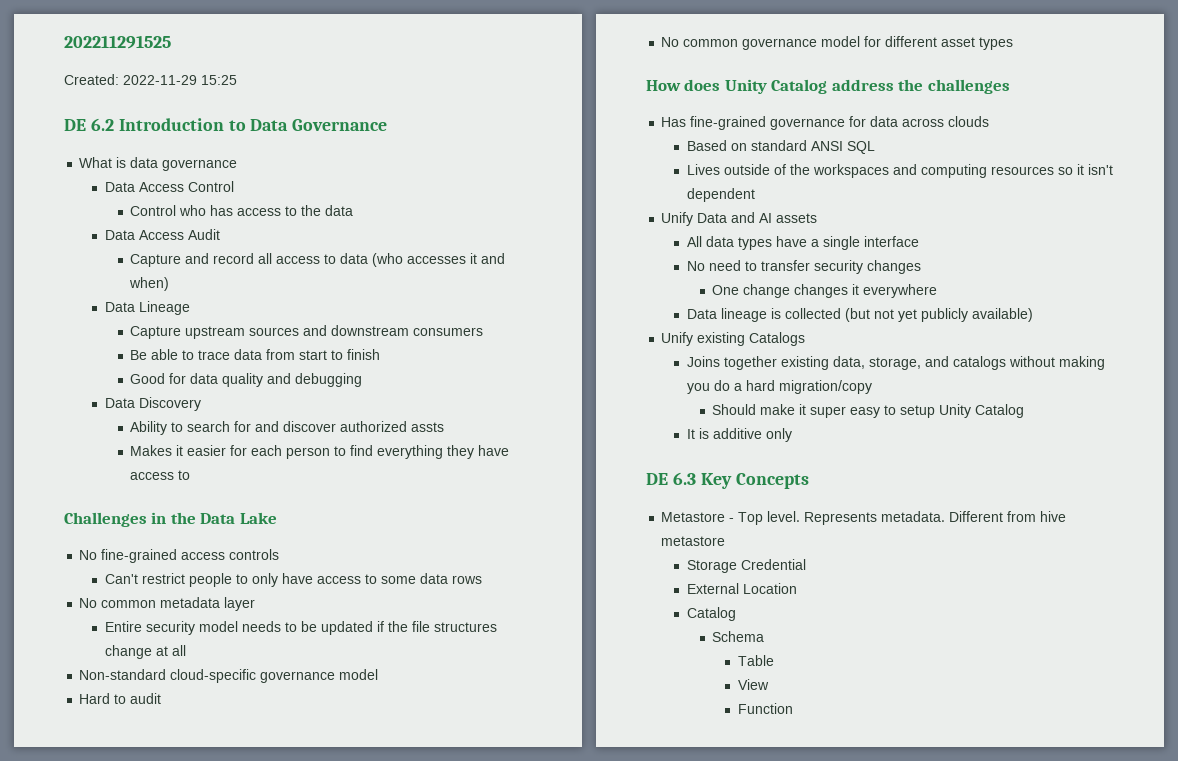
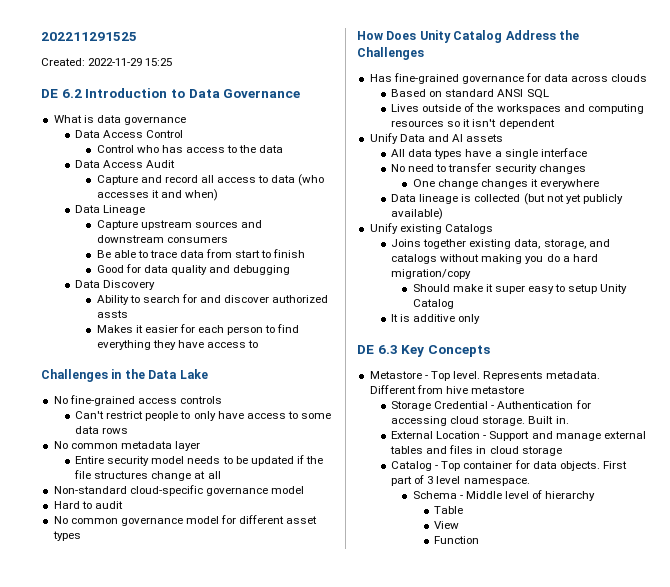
[684,79,1010,94] does Unity Catalog address the challenges -> [386,30,579,43] [357,47,424,60] Does Unity Catalog Address the Challenges
[686,583,797,594] [686,607,736,621] [712,631,765,642] // External Location // Catalog // Schema -> [491,400,591,409] [391,416,569,426] [391,431,646,441] [390,445,562,456] [391,460,627,471] [391,475,530,486] [412,490,596,501] - Authentication for accessing cloud storage. Built in. // External Location - Support and manage external tables and files in cloud storage // Catalog - Top container for data objects. First part of 3 level namespace. // Schema - Middle level of hierarchy

